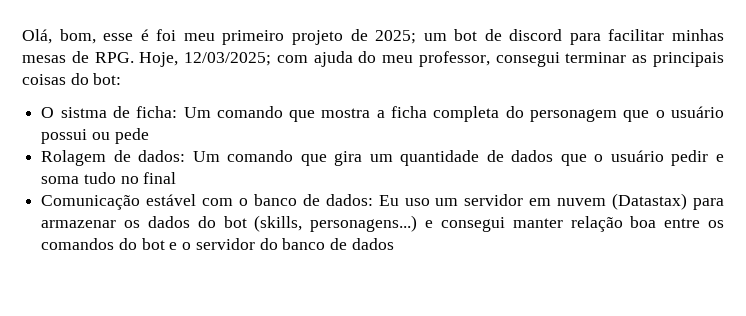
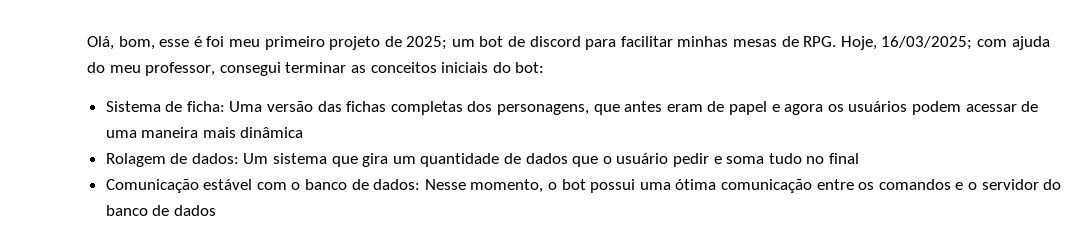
[184,52,272,66] 12/03/2025; -> [881,36,973,50] 16/03/2025;
[653,52,724,67] [22,74,66,85] principais coisas -> [370,62,489,73] conceitos iniciais
[41,106,725,122] [41,128,149,144] O sistma de ficha: Um comando que mostra a ficha completa do personagem que o usuário possui ou pede -> [105,101,1039,115] [105,127,304,138] Sistema de ficha: Uma versão das fichas completas dos personagens, que antes eram de papel e agora os usuários podem acessar de uma maneira mais dinâmica
[227,150,294,162] comando -> [273,153,328,164] sistema
[378,193,725,210] [41,215,657,232] Eu uso um servidor em nuvem (Datastax) para armazenar os dados do bot (skills, personagens...) e consegui manter relação boa -> [424,179,812,193] Nesse momento, o bot possui uma ótima comunicação
[118,238,165,250] do bot -> (951, 184) none

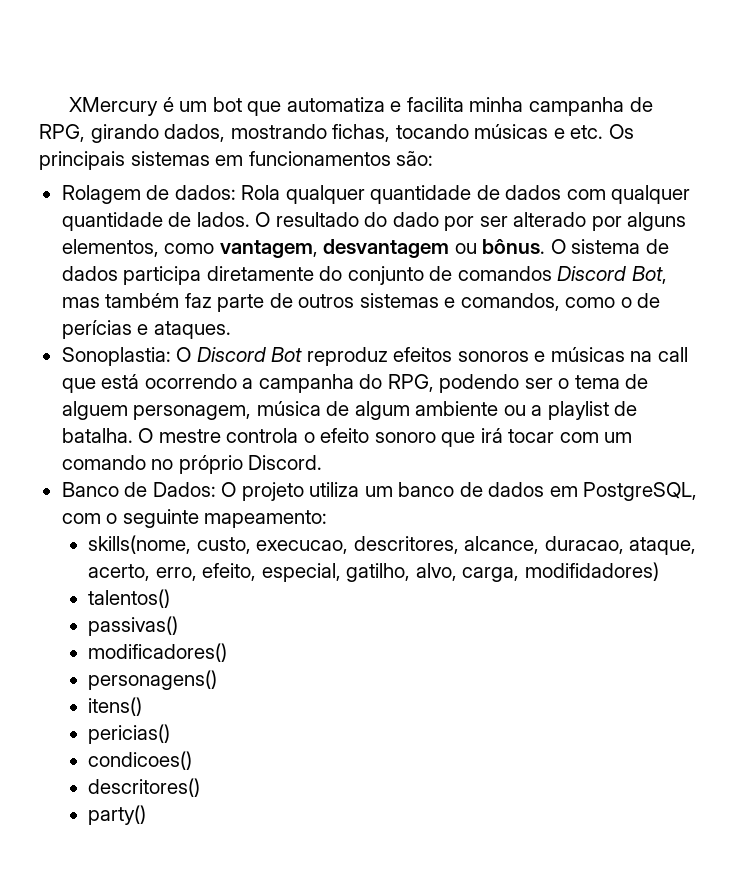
[87,36,1050,50] [87,62,545,76] [105,101,1039,115] [105,127,304,138] [105,153,859,167] [105,179,1062,193] [105,205,216,216] Olá, bom, esse é foi meu primeiro projeto de 2025; um bot de discord para facilitar minhas mesas de RPG. Hoje, 16/03/2025; com ajuda do meu professor, consegui terminar as conceitos iniciais do bot: // Sistema de ficha: Uma versão das fichas completas dos personagens, que antes eram de papel e agora os usuários podem acessar de uma maneira mais dinâmica // Rolagem de dados: Um sistema que gira um quantidade de dados que o usuário pedir e soma tudo no final // Comunicação estável com o banco de dados: Nesse momento, o bot possui uma ótima comunicação entre os comandos e o servidor do banco de dados -> [69,97,653,116] [39,124,634,143] [39,151,434,170] [61,185,691,204] [61,212,687,231] [61,239,669,258] [61,266,667,285] [61,293,661,312] [61,320,231,339] [61,347,688,366] [61,374,649,393] [61,401,638,420] [61,428,633,447] [61,455,323,474] [61,482,698,501] [61,509,328,528] [88,535,697,555] [88,562,659,582] [88,589,171,608] [88,616,179,636] [88,643,228,662] [88,670,218,690] [88,697,143,716] [88,724,171,744] [88,751,193,770] [88,778,201,797] [88,805,147,825] XMercury é um bot que automatiza e facilita minha campanha de RPG, girando dados, mostrando fichas, tocando músicas e etc. Os principais sistemas em funcionamentos são: // Rolagem de dados: Rola qualquer quantidade de dados com qualquer quantidade de lados. O resultado do dado por ser alterado por alguns elementos, como vantagem, desvantagem ou bônus. O sistema de dados participa diretamente do conjunto de comandos Discord Bot, mas também faz parte de outros sistemas e comandos, como o de perícias e ataques. // Sonoplastia: O Discord Bot reproduz efeitos sonoros e músicas na call que está ocorrendo a campanha do RPG, podendo ser o tema de alguem personagem, música de algum ambiente ou a playlist de batalha. O mestre controla o efeito sonoro que irá tocar com um comando no próprio Discord. // Banco de Dados: O projeto utiliza um banco de dados em PostgreSQL, com o seguinte mapeamento: // skills(nome, custo, execucao, descritores, alcance, duracao, ataque, acerto, erro, efeito, especial, gatilho, alvo, carga, modifidadores) // talentos() // passivas() // modificadores() // personagens() // itens() // pericias() // condicoes() // descritores() // party()

